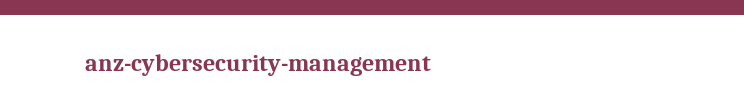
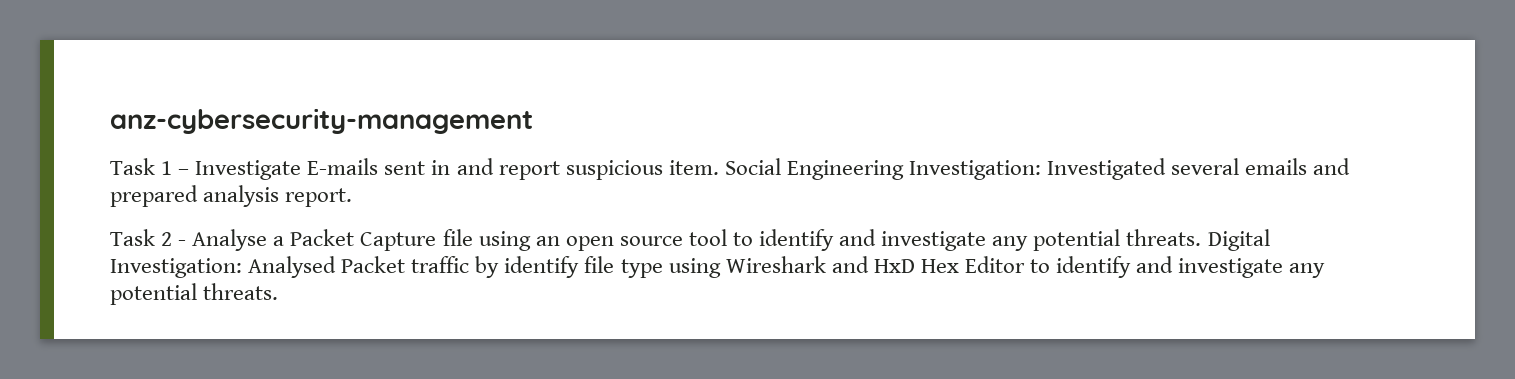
(431, 65) none -> [110,158,1351,180] [110,185,353,207] [110,229,1270,251] [110,256,1326,278] [110,283,279,305] // Task 1 – Investigate E-mails sent in and report suspicious item. Social Engineering Investigation: Investigated several emails and prepared analysis report. // Task 2 - Analyse a Packet Capture file using an open source tool to identify and investigate any potential threats. Digital Investigation: Analysed Packet traffic by identify file type using Wireshark and HxD Hex Editor to identify and investigate any potential threats.

